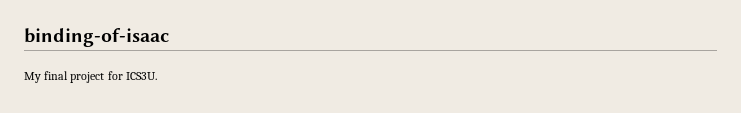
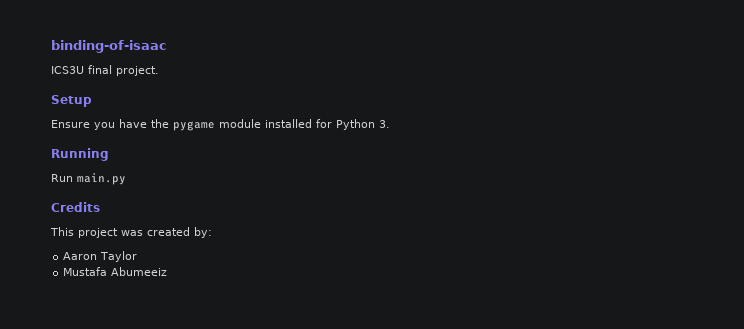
[24,71,157,83] My final project for ICS3U. -> [51,65,159,76] [51,95,92,107] [51,119,390,131] [51,148,109,161] [51,173,126,185] [51,202,100,212] [50,227,212,238] [63,251,138,262] [63,267,168,276] ICS3U final project. // Setup // Ensure you have the pygame module installed for Python 3. // Running // Run main.py // Credits // This project was created by: // Aaron Taylor // Mustafa Abumeeiz

